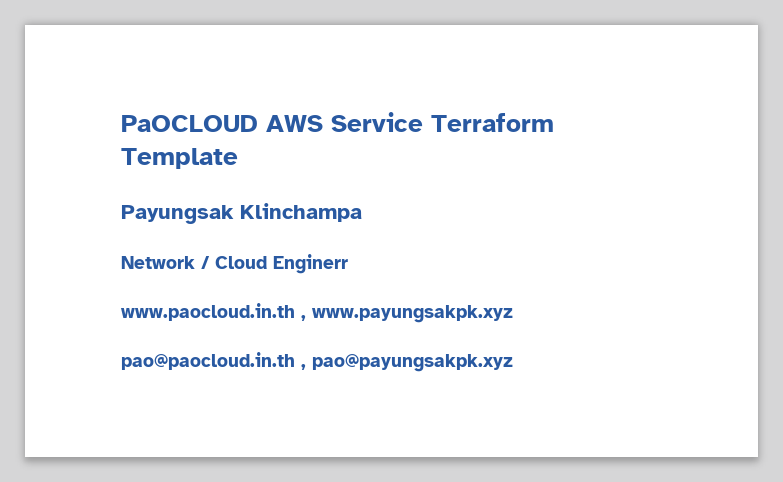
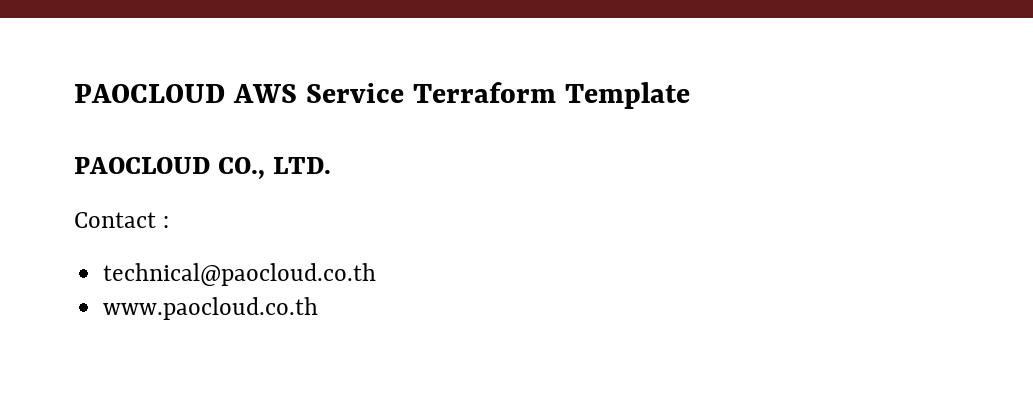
[121,115,258,132] PaOCLOUD -> [74,84,225,103] PAOCLOUD
[121,203,362,224] [121,254,348,274] [121,303,513,323] [121,352,513,372] Payungsak Klinchampa // Network / Cloud Enginerr // www.paocloud.in.th , www.payungsakpk.xyz // pao@paocloud.in.th , pao@payungsakpk.xyz -> [74,157,331,180] [74,212,170,228] [103,263,377,286] [103,297,319,320] PAOCLOUD CO., LTD. // Contact : // technical@paocloud.co.th // www.paocloud.co.th

